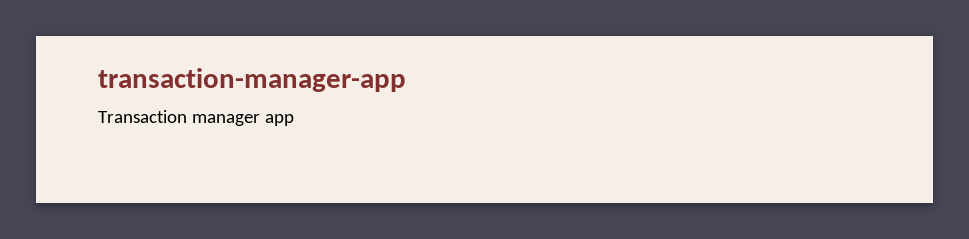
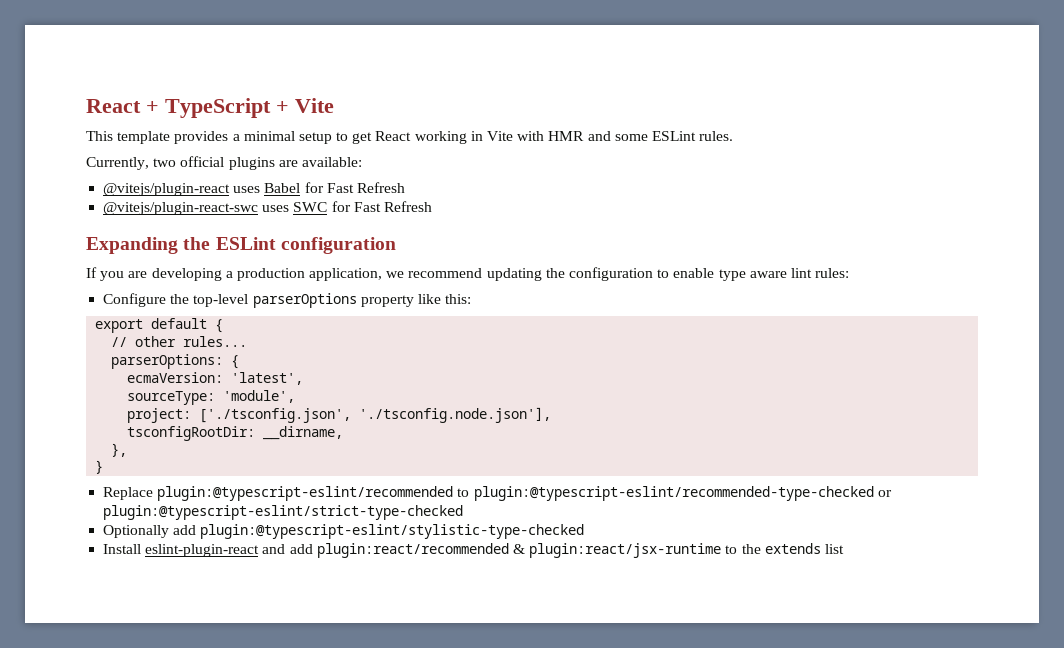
[98,68,406,92] [98,110,294,126] transaction-manager-app // Transaction manager app -> [86,98,334,118] [86,131,734,144] [86,156,362,170] [103,182,405,196] [103,201,432,215] [86,237,396,254] [86,267,850,281] [103,293,472,308] [95,318,224,333] [111,336,248,347] [111,354,240,369] [127,372,304,385] [127,390,296,405] [127,407,552,423] [127,426,344,441] [111,443,128,457] [95,460,104,474] [103,486,892,501] [103,505,464,520] [103,524,585,539] [103,543,844,558] React + TypeScript + Vite // This template provides a minimal setup to get React working in Vite with HMR and some ESLint rules. // Currently, two official plugins are available: // @vitejs/plugin-react uses Babel for Fast Refresh // @vitejs/plugin-react-swc uses SWC for Fast Refresh // Expanding the ESLint configuration // If you are developing a production application, we recommend updating the configuration to enable type aware lint rules: // Configure the top-level parserOptions property like this: // export default { // // other rules... // parserOptions: { // ecmaVersion: 'latest', // sourceType: 'module', // project: ['./tsconfig.json', './tsconfig.node.json'], // tsconfigRootDir: __dirname, // }, // } // Replace plugin:@typescript-eslint/recommended to plugin:@typescript-eslint/recommended-type-checked or plugin:@typescript-eslint/strict-type-checked // Optionally add plugin:@typescript-eslint/stylistic-type-checked // Install eslint-plugin-react and add plugin:react/recommended & plugin:react/jsx-runtime to the extends list

